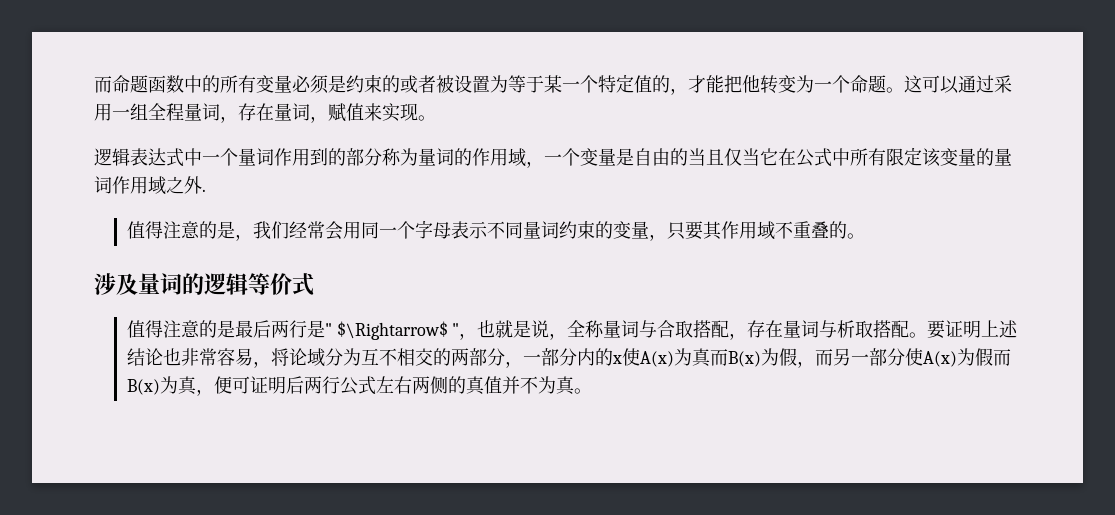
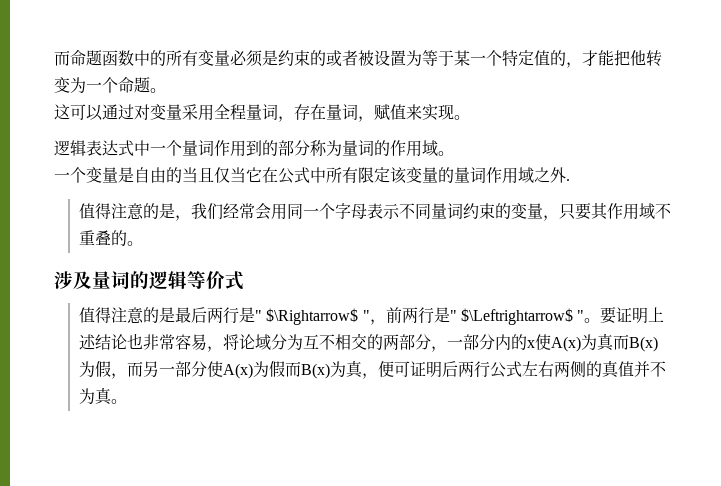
(904, 90) none -> (166, 90) //
[994,75,1012,93] [94,103,148,121] 采用一组 -> [134,104,214,121] 对变量采用
[526,161,544,168] ， -> [438,151,454,156] 。 //
[477,320,910,340] 也就是说，全称量词与合取搭配，存在量词与析取搭配 -> [385,307,585,325] 前两行是" $\Leftrightarrow$ "

